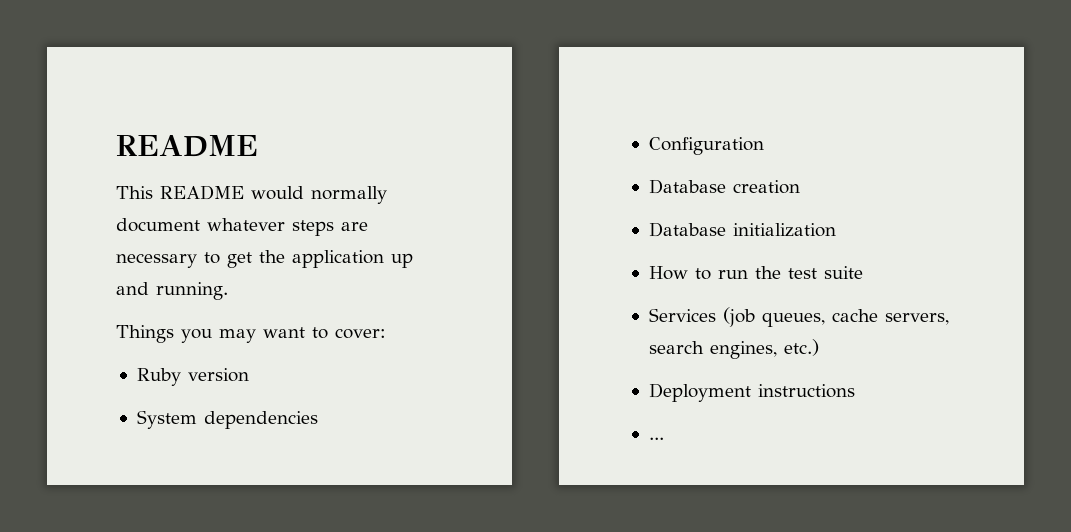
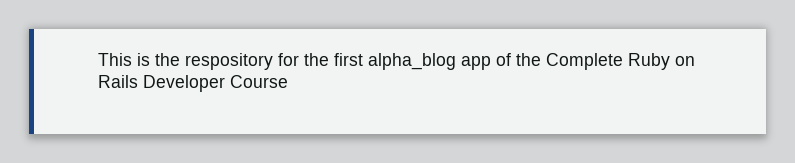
[116,135,258,157] [116,185,387,204] [116,218,368,236] [116,250,413,268] [116,282,228,300] [116,325,386,343] [136,368,249,386] [136,410,318,429] [648,137,764,155] [648,179,800,194] [648,222,836,237] [648,266,863,280] [648,307,949,327] [648,339,819,359] [648,383,855,402] [648,437,664,440] README // This README would normally document whatever steps are necessary to get the application up and running. // Things you may want to cover: // Ruby version // System dependencies // Configuration // Database creation // Database initialization // How to run the test suite // Services (job queues, cache servers, search engines, etc.) // Deployment instructions // ... -> [98,53,695,70] [98,75,288,92] This is the respository for the first alpha_blog app of the Complete Ruby on Rails Developer Course

